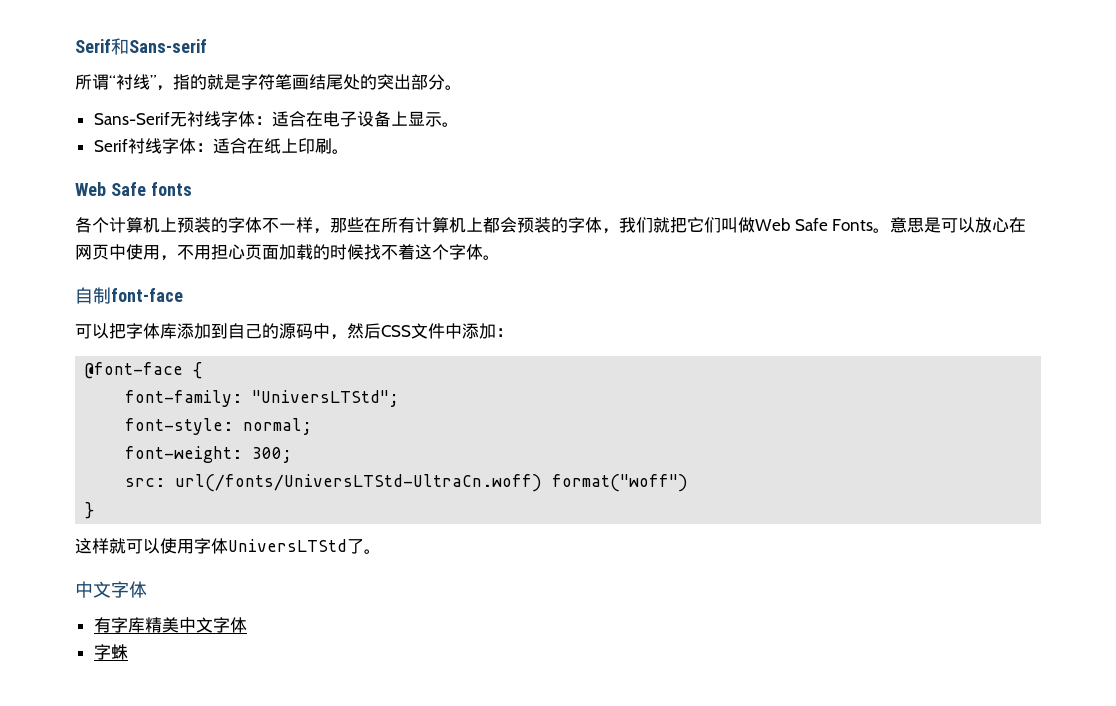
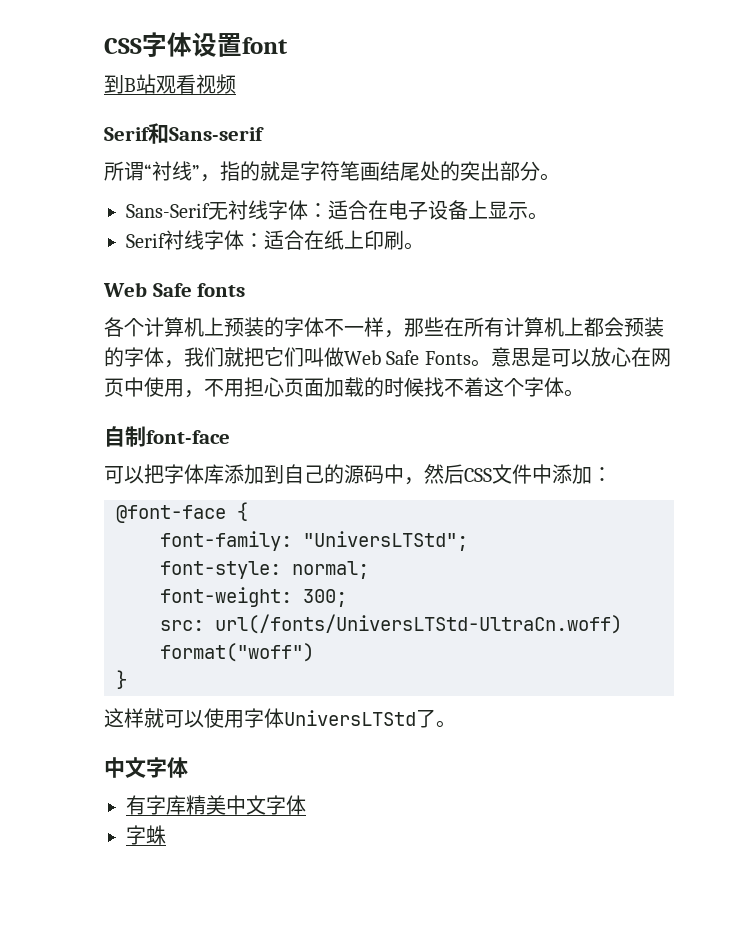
(75, 46) none -> [104,32,288,57] [104,74,236,94] CSS字体设置font // 到B站观看视频 //

